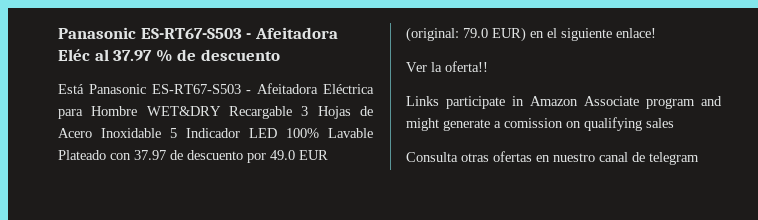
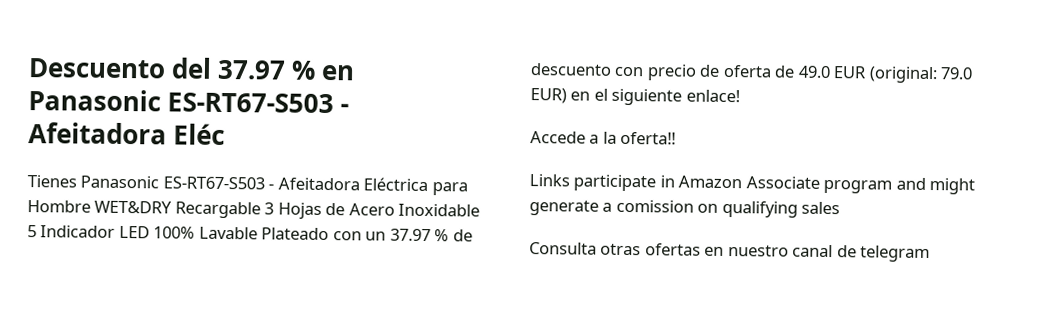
(58, 33) none -> [28,57,356,81] Descuento del 37.97 % en
[94,49,280,62] [58,84,84,94] al 37.97 % de descuento // Está -> [27,175,77,188] // Tienes
[134,150,266,163] 37.97 de descuento por -> [365,228,473,242] [530,63,796,81] un 37.97 % de descuento con precio de oferta de
[406,62,427,72] Ver -> [530,131,600,144] Accede a

